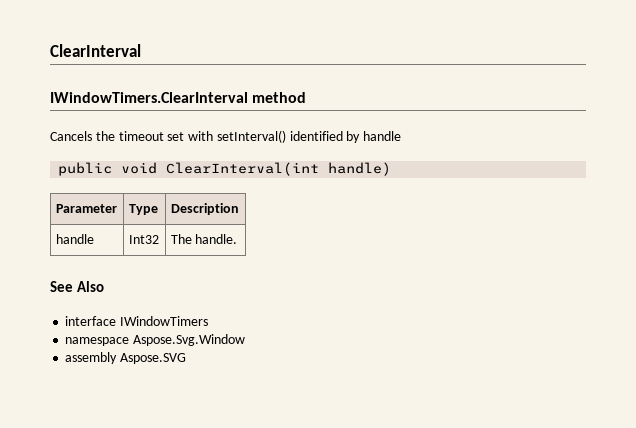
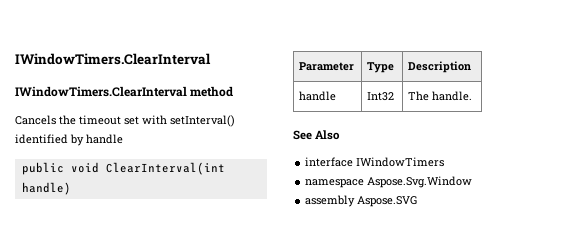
[50,44,141,57] ClearInterval -> [15,53,211,65] IWindowTimers.ClearInterval

